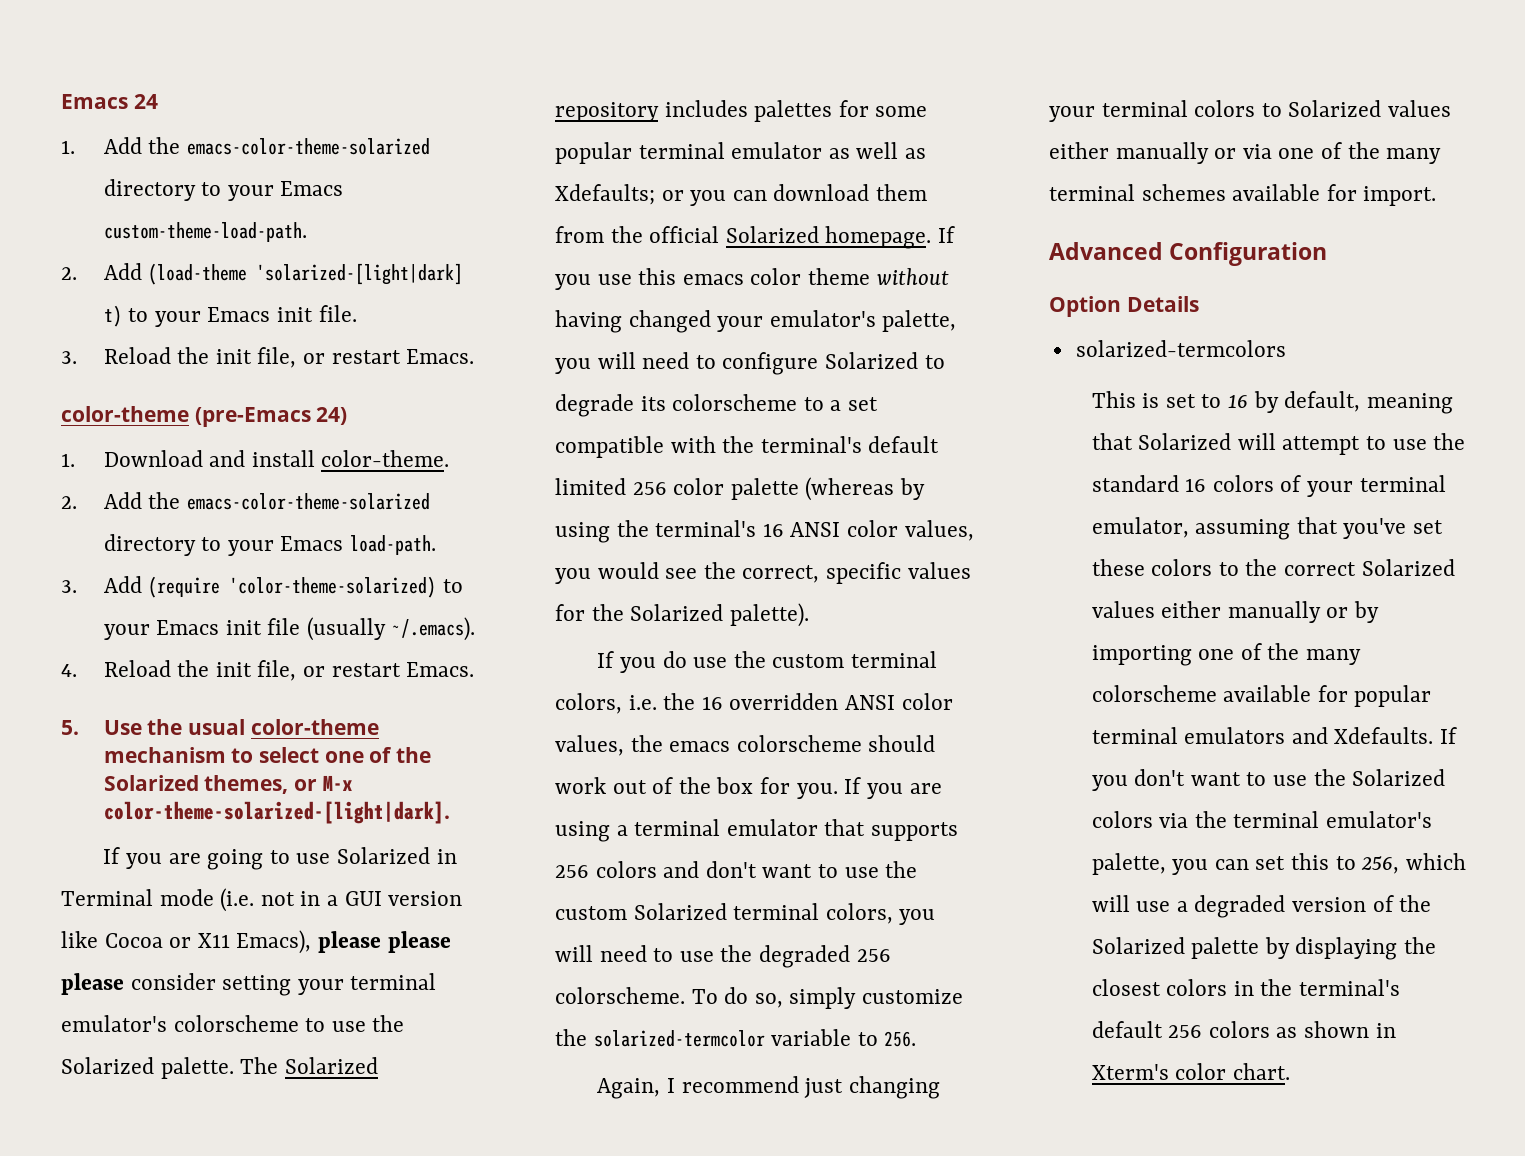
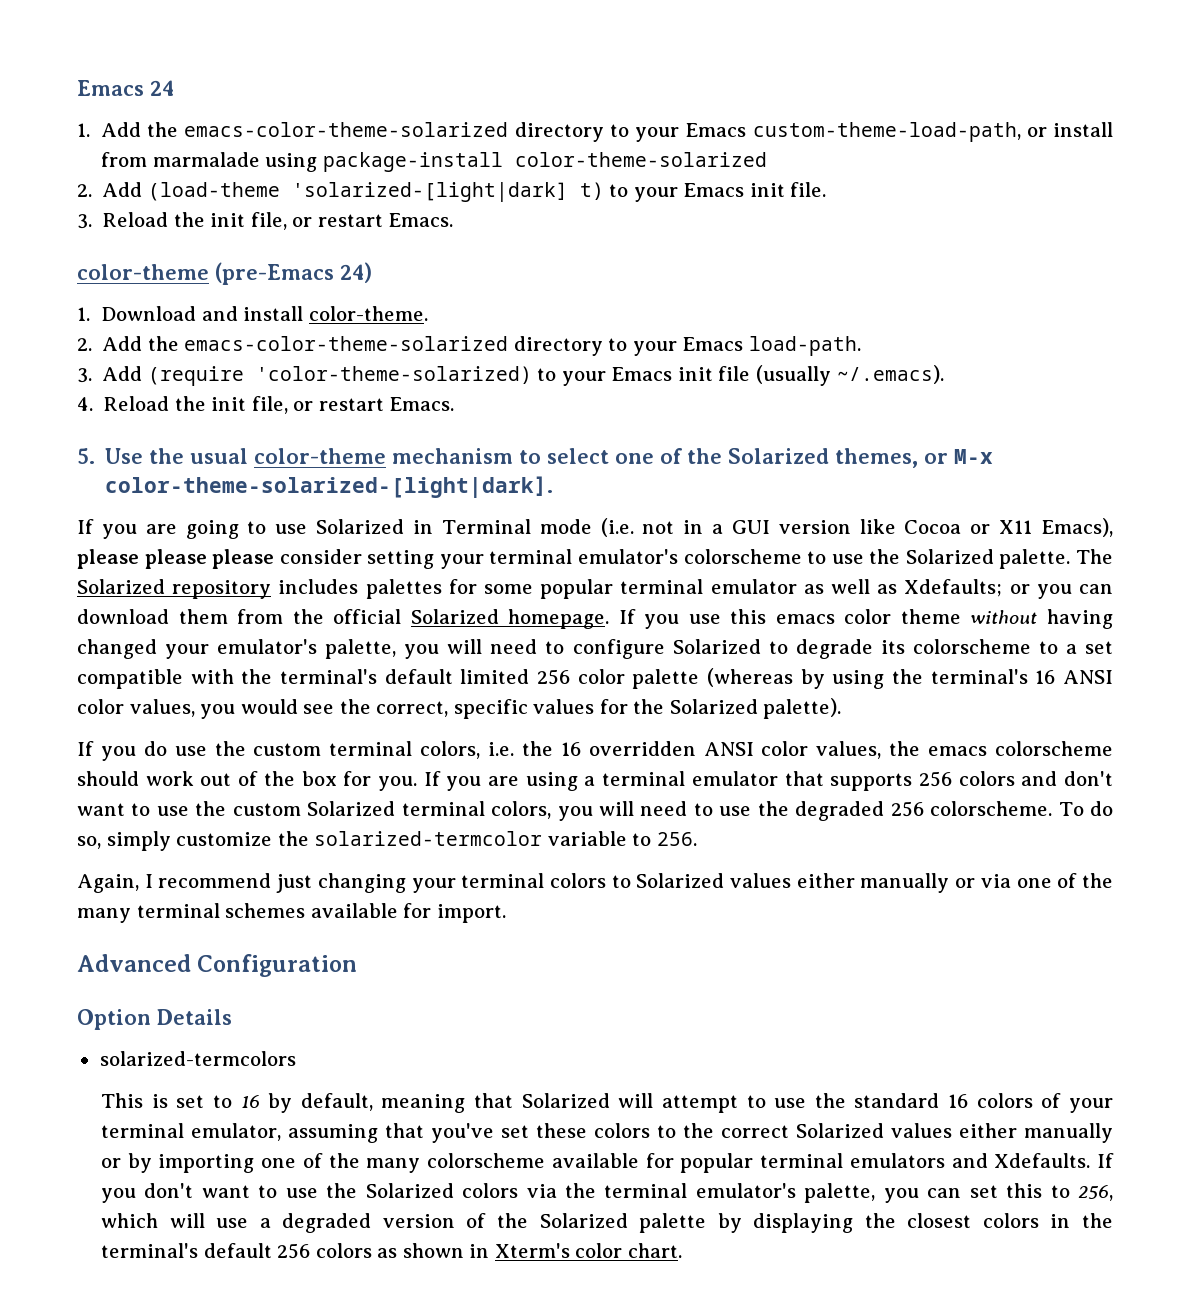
[103,222,307,242] custom-theme-load-path. -> [752,122,1114,142] [101,152,767,172] custom-theme-load-path, or install from marmalade using package-install color-theme-solarized

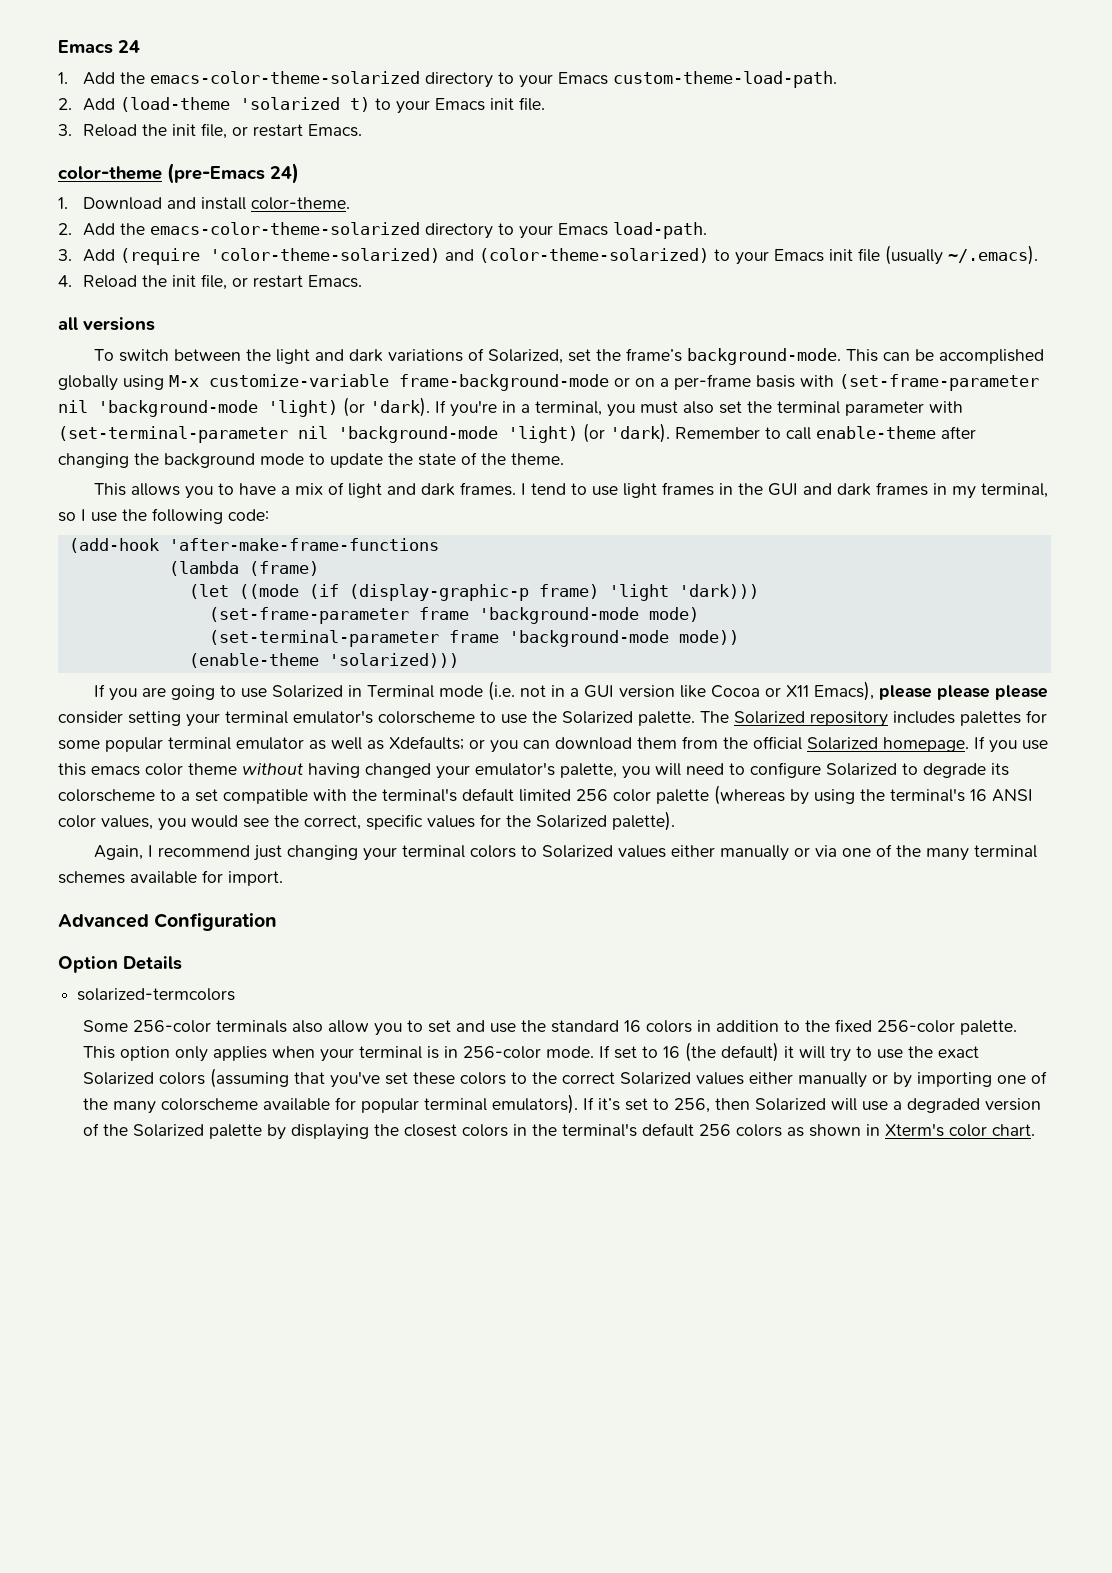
[752,122,1114,142] [101,152,767,172] custom-theme-load-path, or install from marmalade using package-install color-theme-solarized -> [613,71,838,88] custom-theme-load-path.
[291,182,568,202] 'solarized-[light|dark] -> [240,97,341,110] 'solarized
(532, 375) none -> [445,248,710,263] and (color-theme-solarized)
[77,448,994,468] [105,476,554,498] 5. Use the usual color-theme mechanism to select one of the Solarized themes, or M-x color-theme-solarized-[light|dark]. -> [58,317,155,331] [94,348,1045,365] [58,374,1039,391] [58,397,963,417] [58,423,976,443] [58,452,564,468] [94,482,1049,499] [58,508,269,524] [68,538,439,553] [168,561,319,576] [188,584,759,601] [208,607,699,624] [208,630,739,647] [188,653,459,668] all versions // To switch between the light and dark variations of Solarized, set the frame’s background-mode. This can be accomplished globally using M-x customize-variable frame-background-mode or on a per-frame basis with (set-frame-parameter nil 'background-mode 'light) (or 'dark). If you're in a terminal, you must also set the terminal parameter with (set-terminal-parameter nil 'background-mode 'light) (or 'dark). Remember to call enable-theme after changing the background mode to update the state of the theme. // This allows you to have a mix of light and dark frames. I tend to use light frames in the GUI and dark frames in my terminal, so I use the following code: // (add-hook 'after-make-frame-functions // (lambda (frame) // (let ((mode (if (display-graphic-p frame) 'light 'dark))) // (set-frame-parameter frame 'background-mode mode) // (set-terminal-parameter frame 'background-mode mode)) // (enable-theme 'solarized)))
[77,741,1113,761] [77,771,1114,791] [77,801,1113,821] [77,831,697,851] // If you do use the custom terminal colors, i.e. the 16 overridden ANSI color values, the emacs colorscheme should work out of the box for you. If you are using a terminal emulator that supports 256 colors and don't want to use the custom Solarized terminal colors, you will need to use the degraded 256 colorscheme. To do so, simply customize the solarized-termcolor variable to 256. -> (675, 821) none
[101,1093,766,1113] This is set to 16 by default, meaning that Solarized will attempt to -> [83,1020,486,1036] Some 256-color terminals also allow you to set and
[1041,1093,1113,1113] [101,1123,379,1143] of your terminal emulator, assuming -> [697,1019,1018,1035] [83,1042,980,1062] [83,1068,290,1088] in addition to the fixed 256-color palette. This option only applies when your terminal is in 256-color mode. If set to 16 (the default) it will try to use the exact Solarized colors (assuming
[849,1153,1114,1168] [101,1183,1113,1203] [101,1213,159,1228] emulators and Xdefaults. If you don't want to use the Solarized colors via the terminal emulator's palette, you can set this to 256, which -> [492,1094,827,1114] emulators). If it’s set to 256, then Solarized

